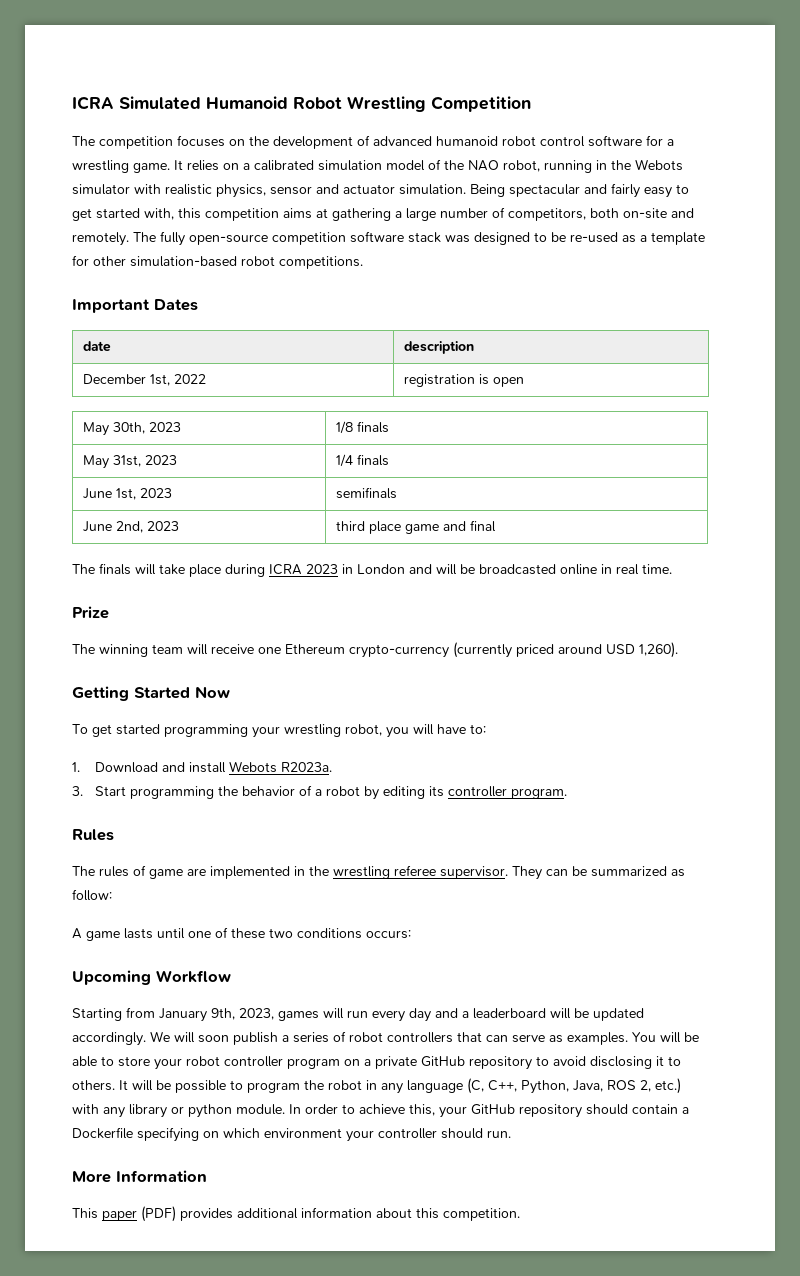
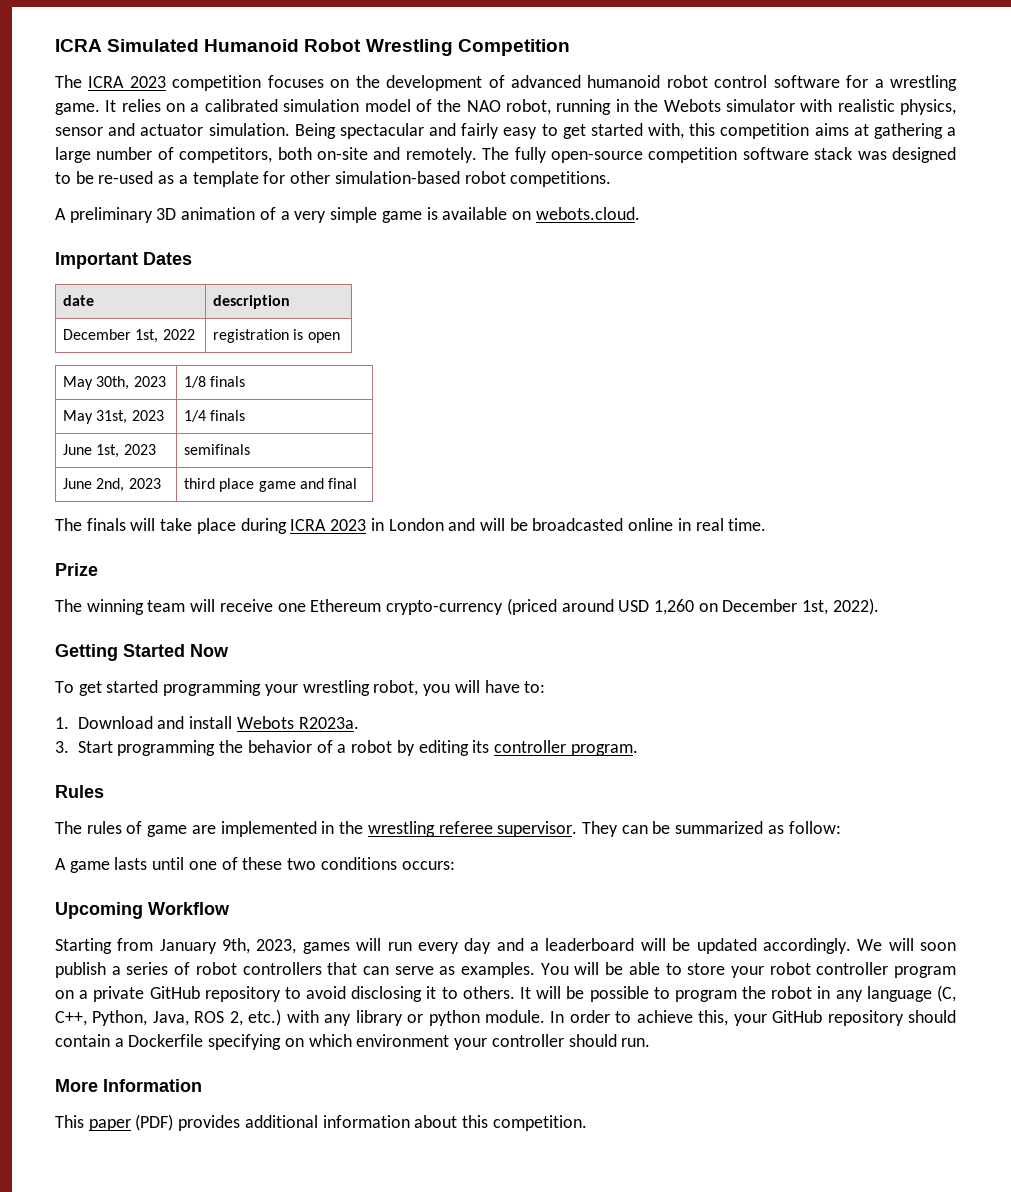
(95, 141) none -> [88,76,166,88] ICRA 2023
(363, 262) none -> [55,207,640,223] // A preliminary 3D animation of a very simple game is available on webots.cloud.
[453,642,678,658] (currently priced around USD 1,260). -> [506,598,879,615] (priced around USD 1,260 on December 1st, 2022).

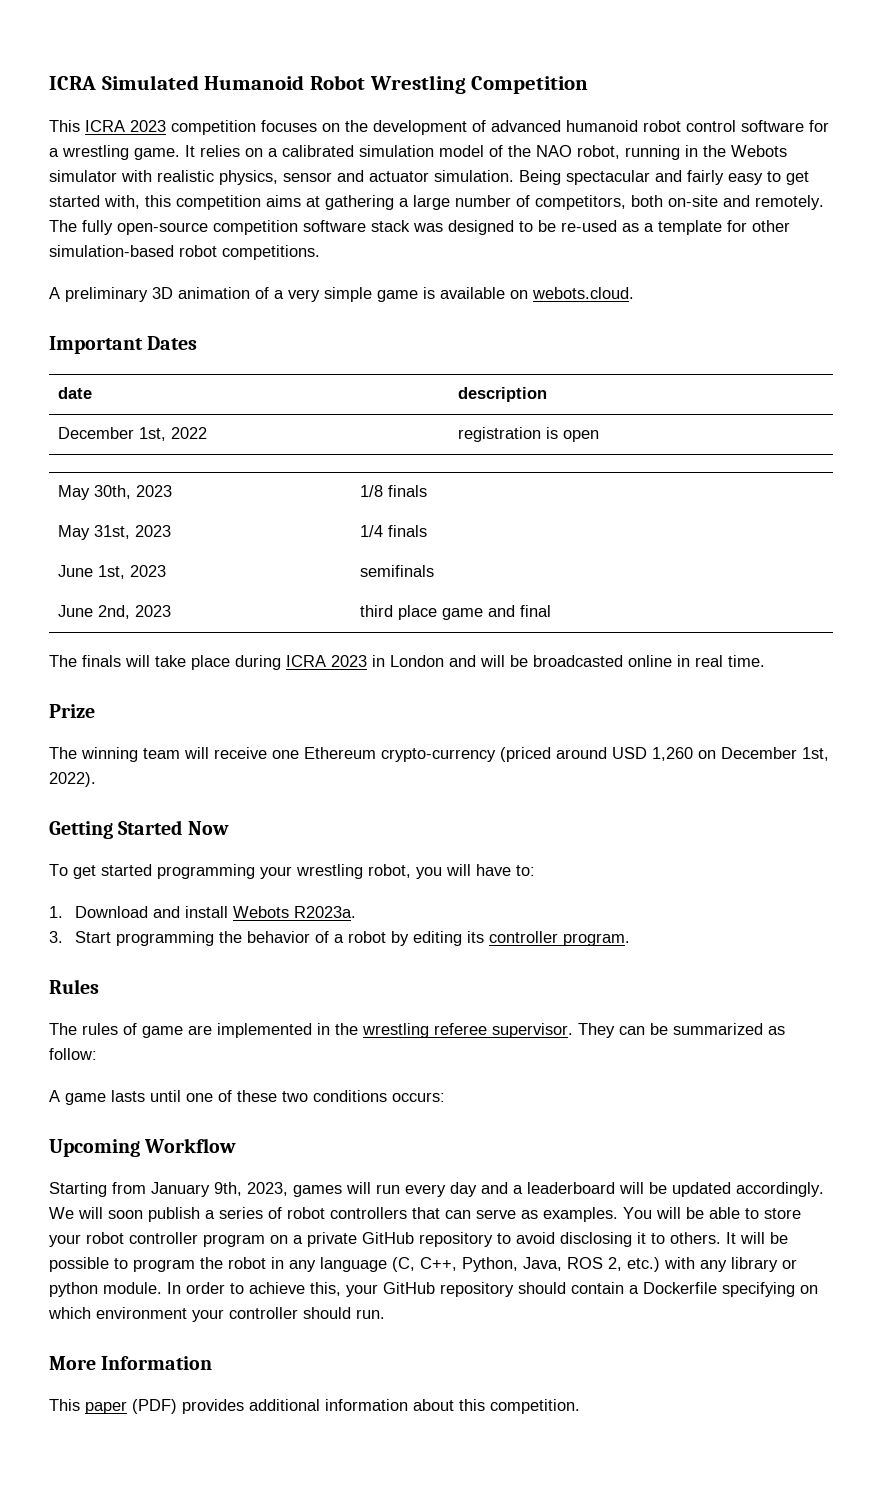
[55,75,82,88] The -> [49,120,80,132] This

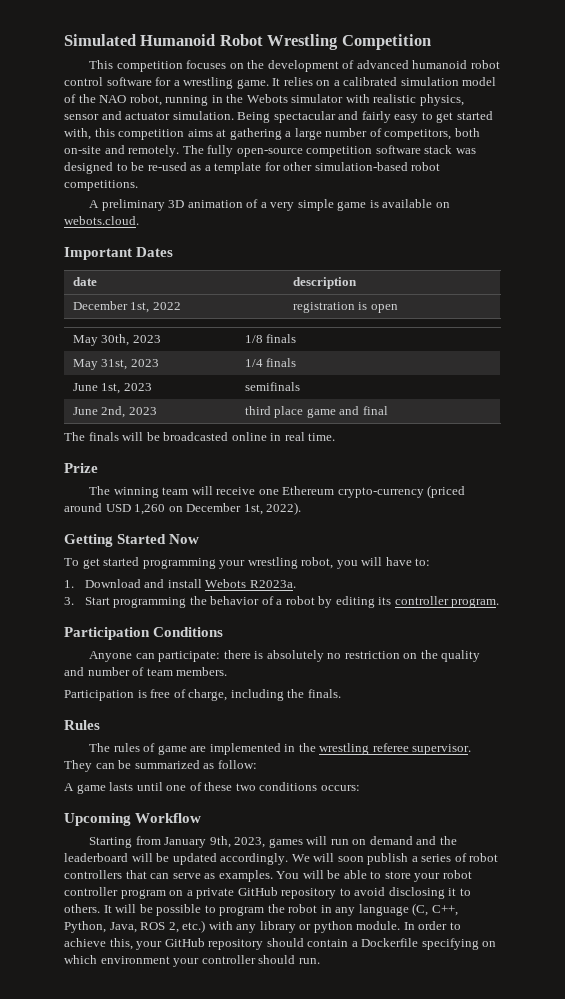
[49,76,96,90] ICRA -> (64, 40) none
[85,120,166,132] ICRA 2023 -> (114, 64) none
[155,655,505,670] take place during ICRA 2023 in London and will -> (144, 436) none
(630, 939) none -> [64,627,224,640] [89,650,481,662] [64,667,228,676] [64,689,341,701] // Participation Conditions // Anyone can participate: there is absolutely no restriction on the quality and number of team members. // Participation is free of charge, including the finals.
[405,1182,523,1197] every day and a -> [352,836,457,845] on demand and the
[49,1356,213,1370] [49,1399,580,1414] // More Information // This paper (PDF) provides additional information about this competition. -> (320, 961) none

